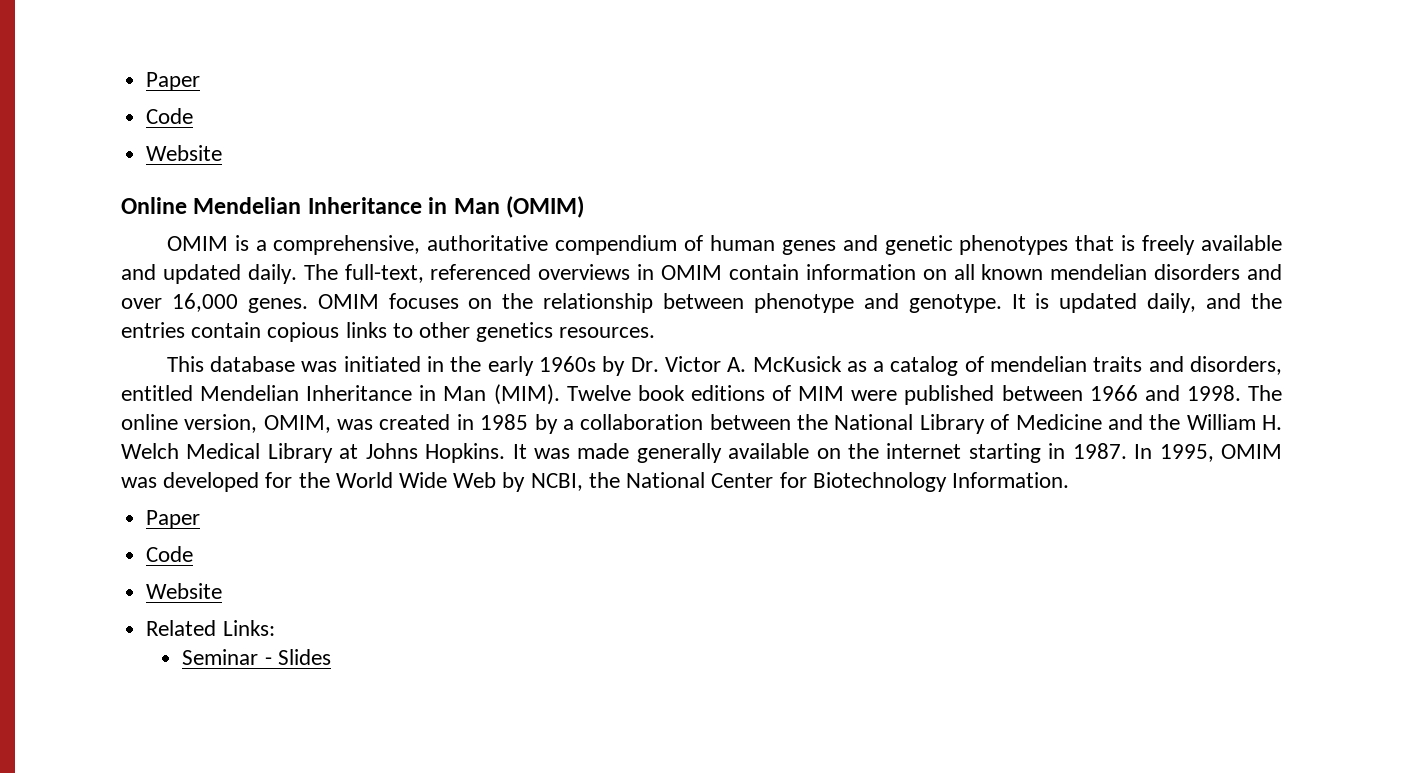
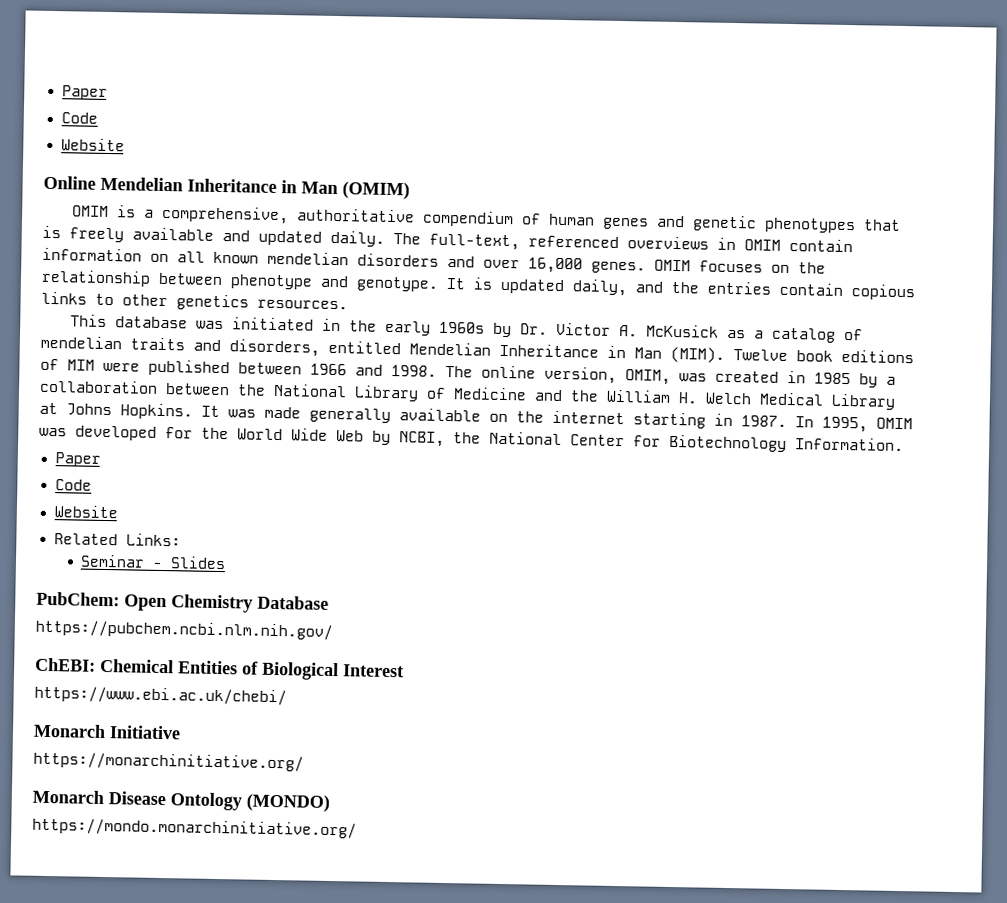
(331, 657) none -> [36,591,329,613] [35,619,333,641] [35,657,404,681] [34,685,287,706] [33,723,181,740] [33,751,304,772] [32,789,330,812] [32,817,357,839] // PubChem: Open Chemistry Database // https://pubchem.ncbi.nlm.nih.gov/ // ChEBI: Chemical Entities of Biological Interest // https://www.ebi.ac.uk/chebi/ // Monarch Initiative // https://monarchinitiative.org/ // Monarch Disease Ontology (MONDO) // https://mondo.monarchinitiative.org/

